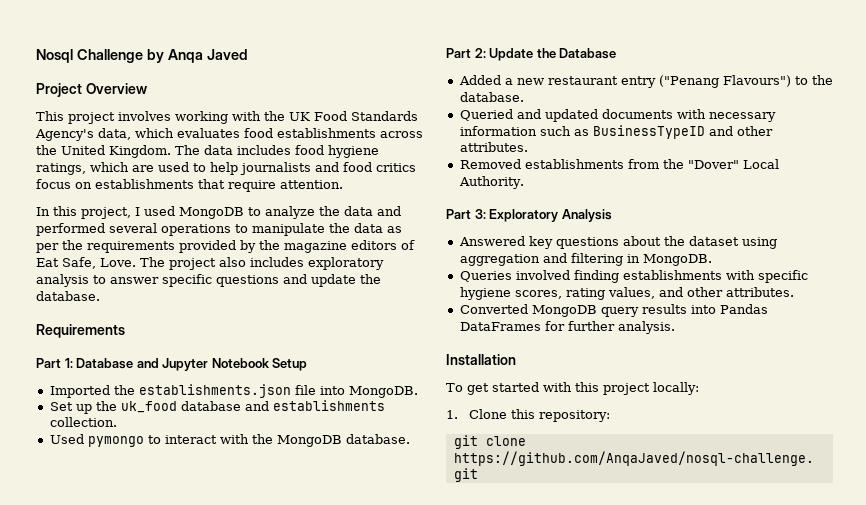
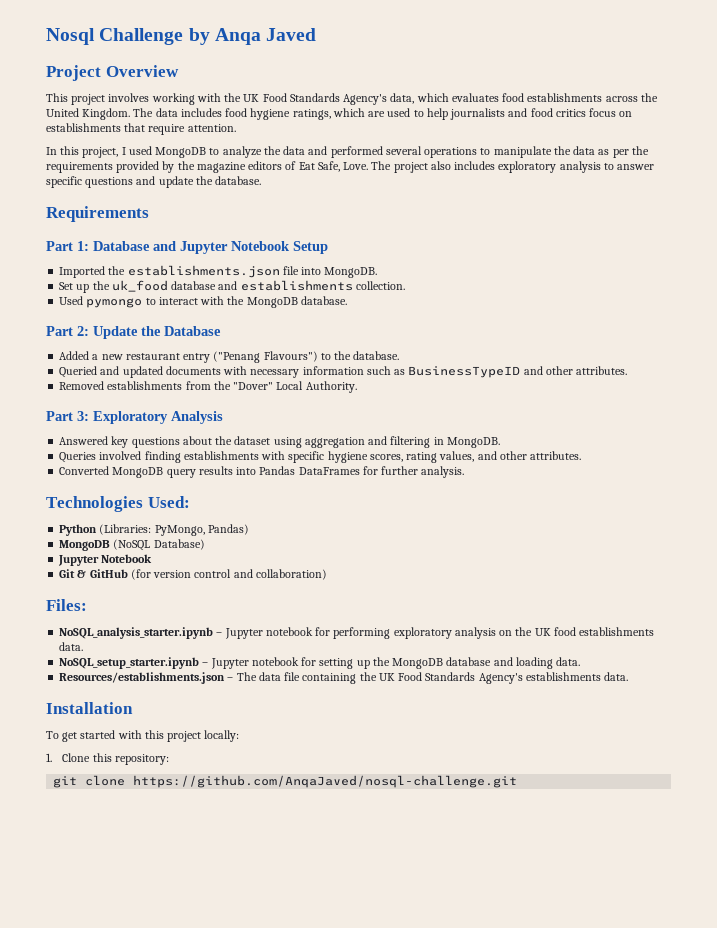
(675, 327) none -> [46,496,190,512] [59,524,249,536] [59,539,205,551] [58,554,153,566] [59,569,327,580] [46,599,87,611] [59,627,655,639] [59,642,84,651] [59,657,581,669] [59,672,629,684] // Technologies Used: // Python (Libraries: PyMongo, Pandas) // MongoDB (NoSQL Database) // Jupyter Notebook // Git & GitHub (for version control and collaboration) // Files: // NoSQL_analysis_starter.ipynb – Jupyter notebook for performing exploratory analysis on the UK food establishments data. // NoSQL_setup_starter.ipynb – Jupyter notebook for setting up the MongoDB database and loading data. // Resources/establishments.json – The data file containing the UK Food Standards Agency's establishments data.

